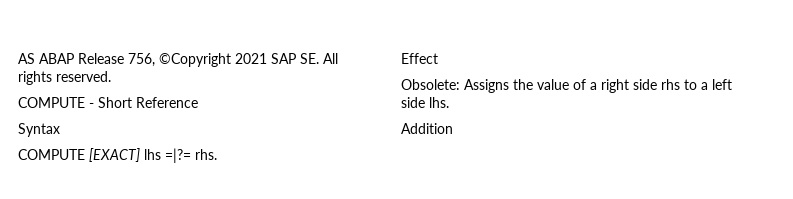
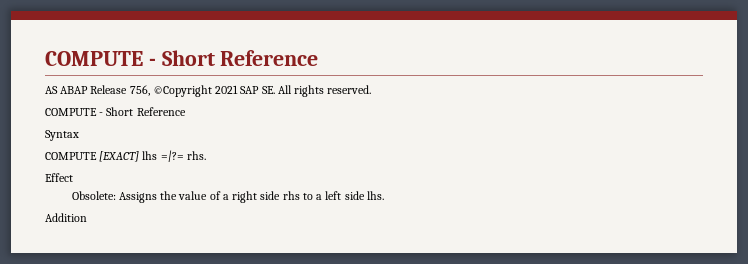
(18, 58) none -> [45,50,319,66] COMPUTE - Short Reference //

